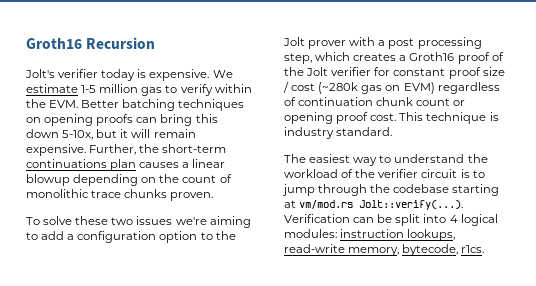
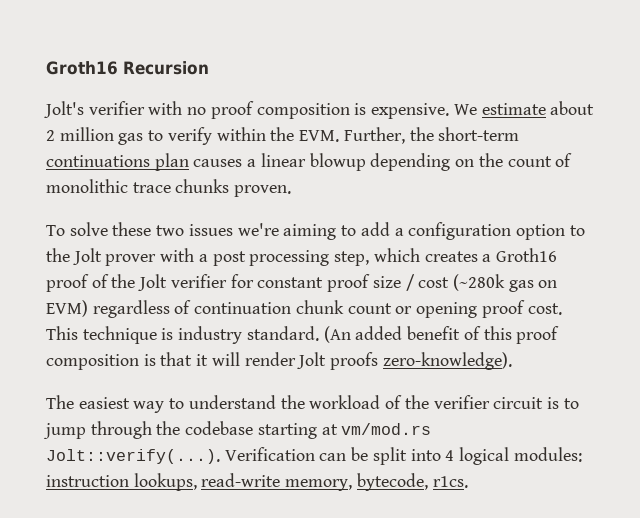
[101,69,136,81] today -> [148,101,350,119] with no proof composition
[81,85,97,93] 1-5 -> [550,101,595,115] [46,130,55,141] about 2
[81,99,245,111] [26,114,218,126] [26,129,196,140] [26,144,86,156] Better batching techniques on opening proofs can bring this down 5-10x, but it will remain expensive. -> (340, 136) none
(393, 131) none -> [323,326,560,344] [46,352,512,370] (An added benefit of this proof composition is that it will render Jolt proofs zero-knowledge).

